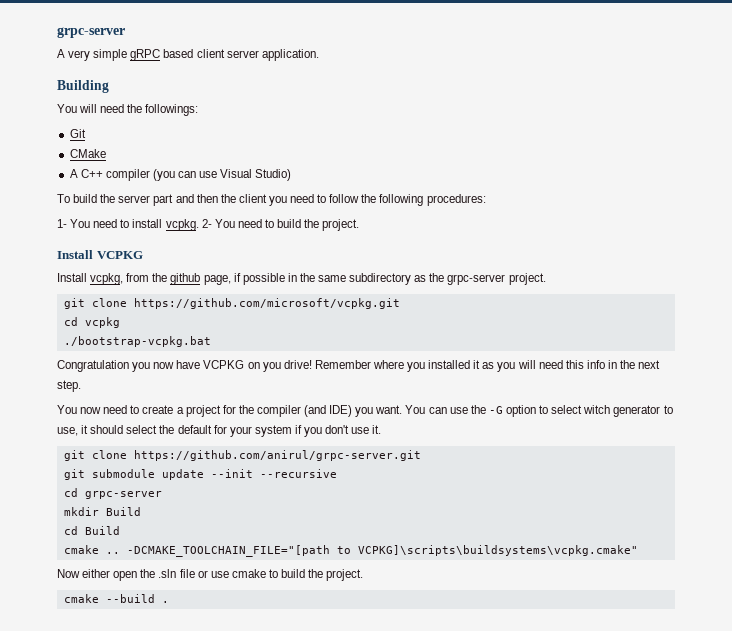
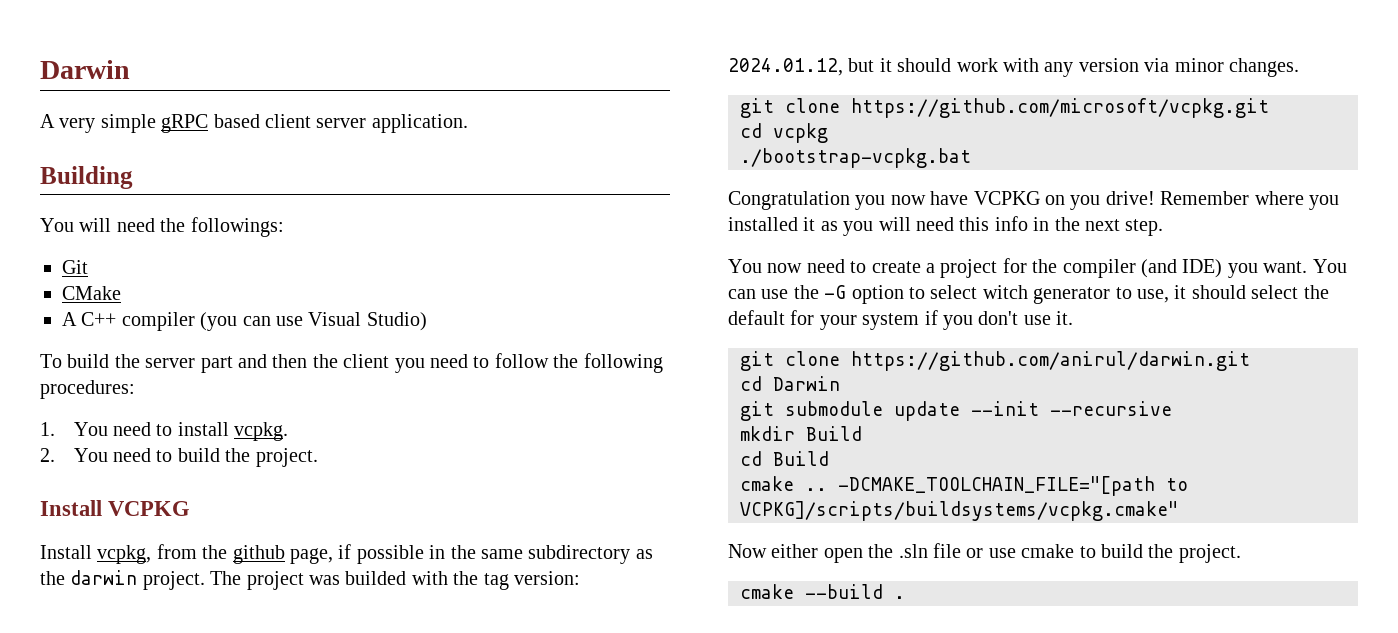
[57,27,125,38] grpc-server -> [40,60,130,79] Darwin
[57,219,67,228] 1- -> [40,422,55,436] 1.
[201,219,212,228] 2- -> [40,448,55,462] // 2.
[447,273,546,285] grpc-server project. -> [70,570,580,590] [728,58,1299,77] darwin project. The project was builded with the tag version: 2024.01.12, but it should work with any version via minor changes.
[133,450,421,461] https://github.com/anirul/grpc-server.git -> [851,351,1250,371] [740,376,840,391] https://github.com/anirul/darwin.git // cd Darwin
[63,488,162,499] // cd grpc-server -> (1172, 408) none
[357,545,638,556] VCPKG]\scripts\buildsystems\vcpkg.cmake" -> [740,501,1178,521] VCPKG]/scripts/buildsystems/vcpkg.cmake"

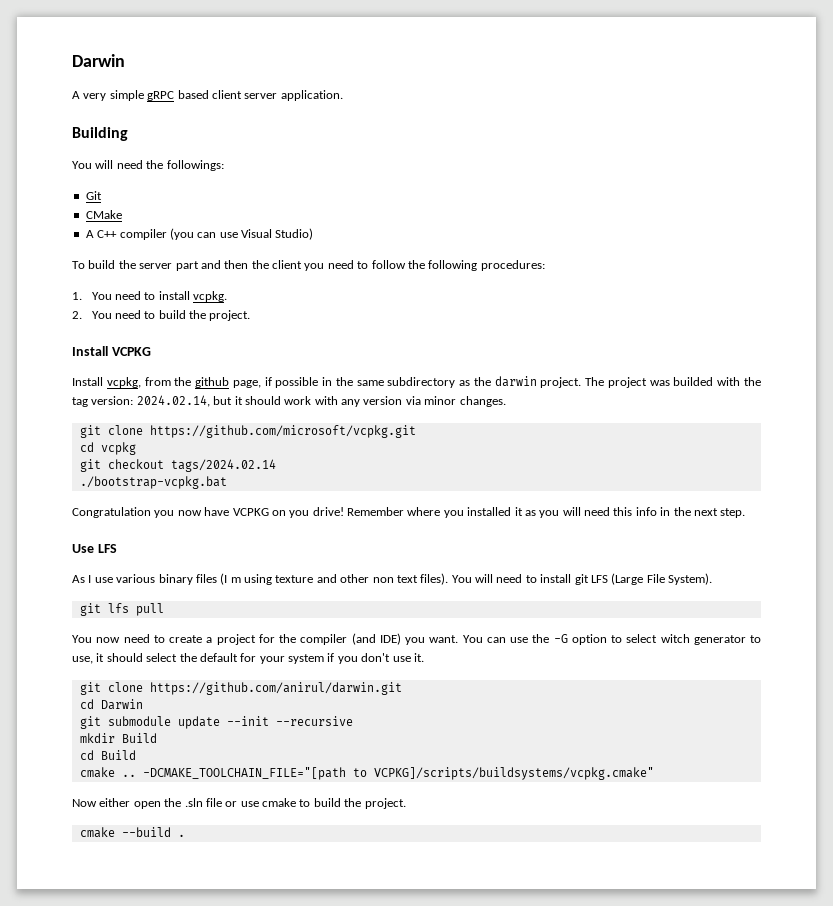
[728,58,843,76] 2024.01.12, -> [136,395,210,407] 2024.02.14,
(828, 133) none -> [79,459,276,472] // git checkout tags/2024.02.14
(1164, 227) none -> [72,544,117,553] [72,573,712,585] [79,603,164,616] // Use LFS // As I use various binary files (I m using texture and other non text files). You will need to install git LFS (Large File System). // git lfs pull

